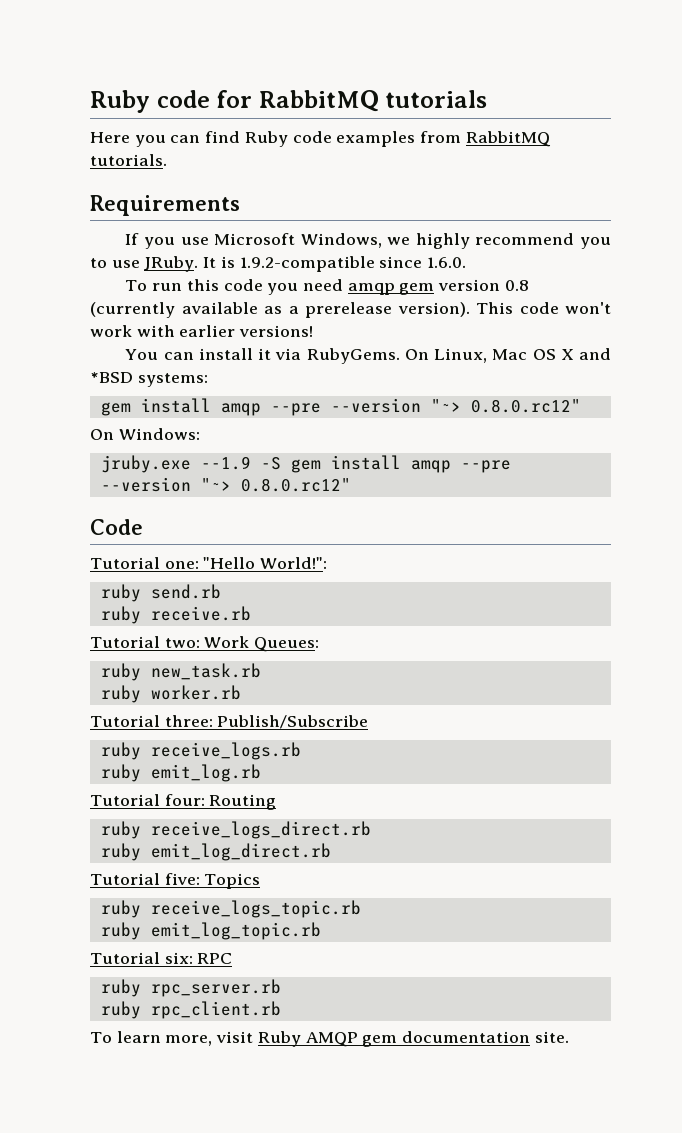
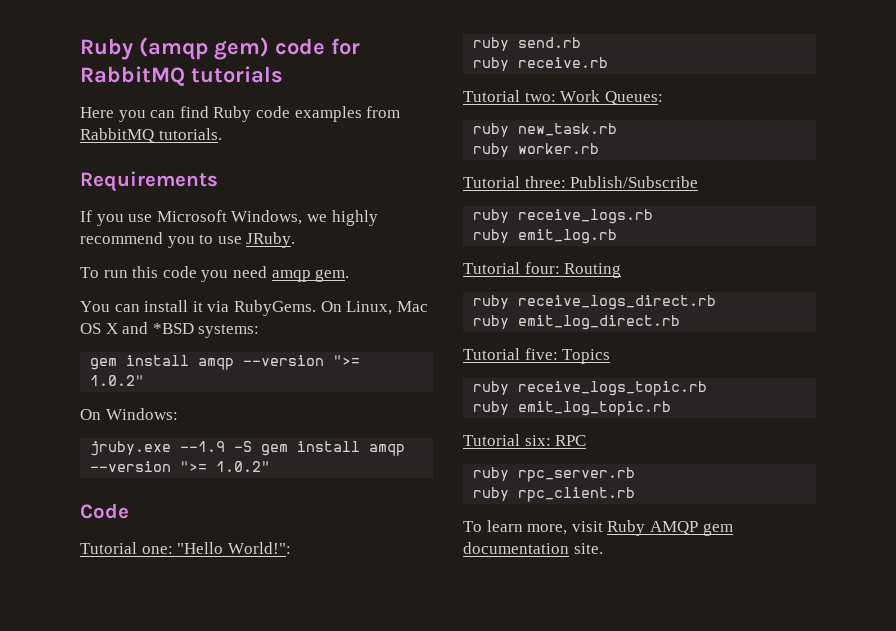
[90,90,150,113] Ruby -> [80,37,269,60] Ruby (amqp gem)
[203,256,467,272] It is 1.9.2-compatible since 1.6.0. -> (296, 240) none
[399,279,529,295] [90,302,611,318] [90,325,314,337] gem version 0.8 (currently available as a prerelease version). This code won't work with earlier versions! -> [315,269,350,282] gem.
[270,398,581,416] --pre --version "~> 0.8.0.rc12" -> [243,355,361,366] [90,375,145,386] --version ">= 1.0.2"
[460,460,511,473] [100,477,351,492] --pre --version "~> 0.8.0.rc12" -> [90,461,271,472] --version ">= 1.0.2"

